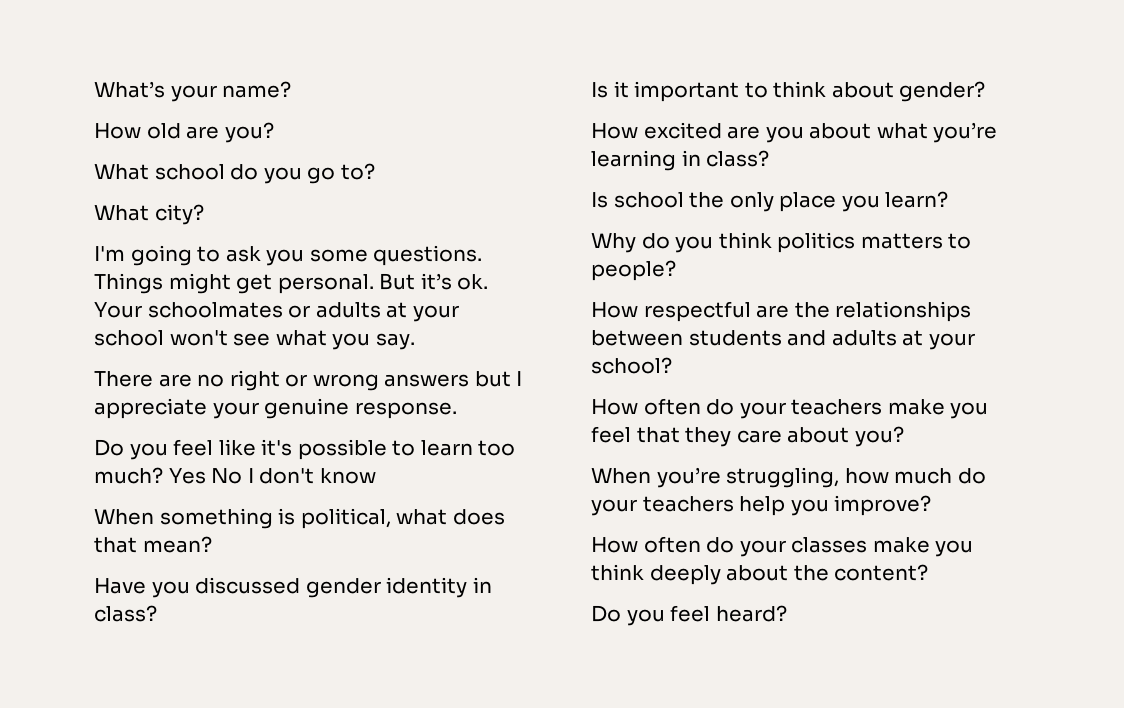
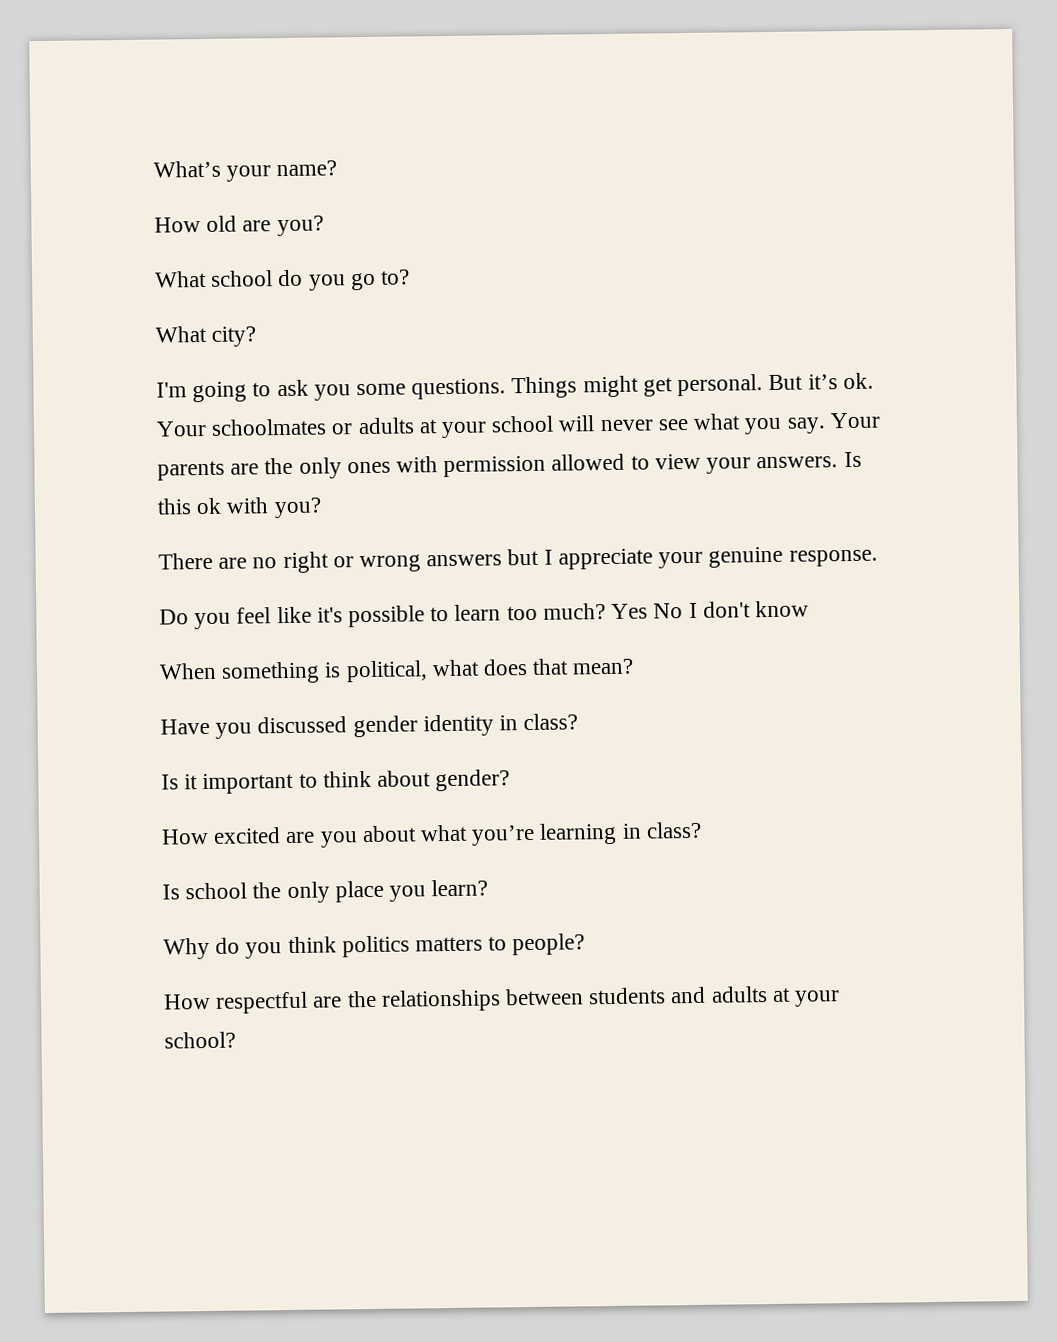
[169,330,228,346] won't -> [558,415,654,432] will never
(415, 341) none -> [829,412,881,429] [157,451,862,481] [157,497,322,519] Your parents are the only ones with permission allowed to view your answers. Is this ok with you?
[591,398,989,419] [591,426,904,447] [591,467,986,488] [591,495,932,516] [591,536,974,557] [591,564,929,585] [591,605,787,626] // How often do your teachers make you feel that they care about you? // When you’re struggling, how much do your teachers help you improve? // How often do your classes make you think deeply about the content? // Do you feel heard? -> (236, 1040) none

